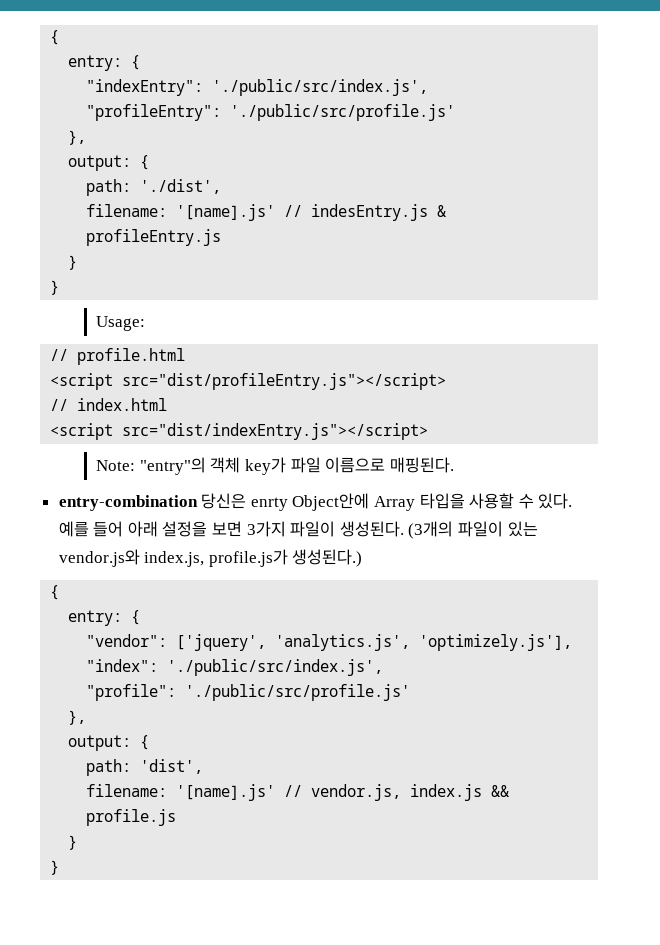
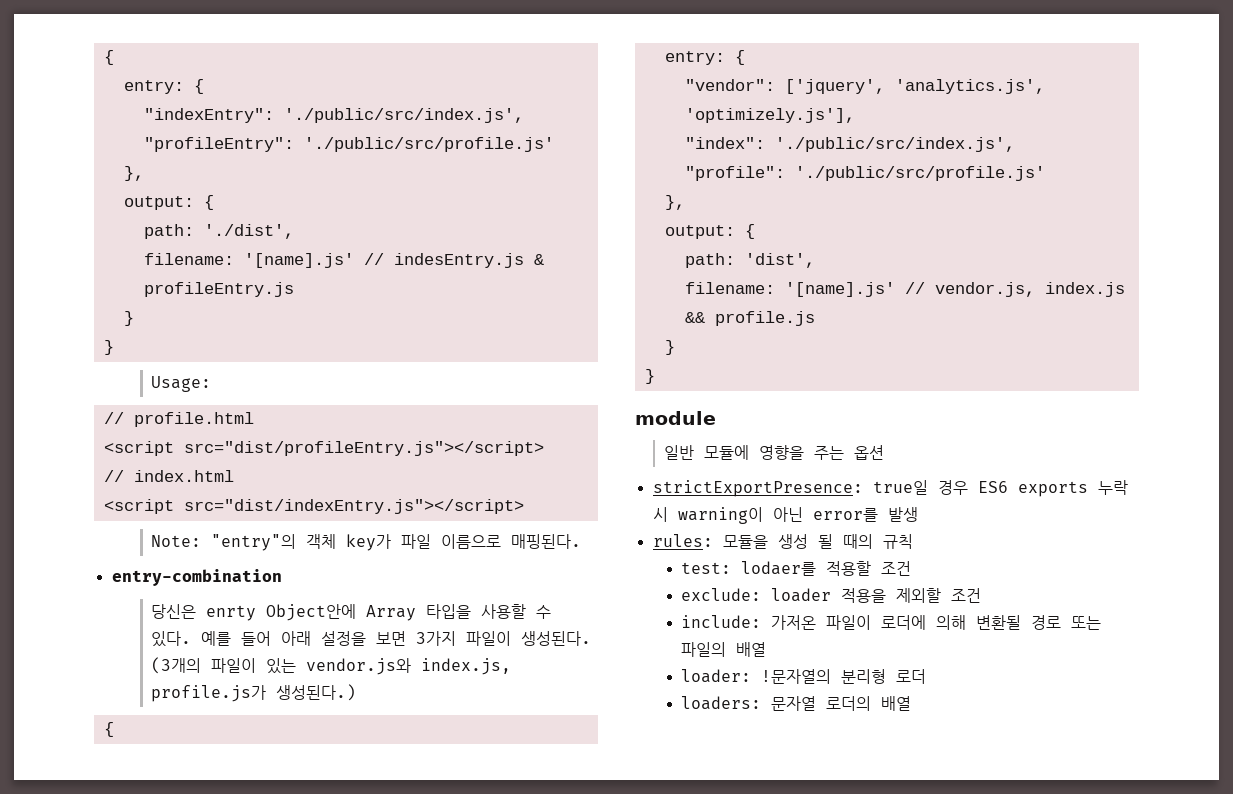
(198, 503) none -> (282, 577) //
(60, 867) none -> [635,411,716,425] [663,445,884,460] [652,480,1128,497] [652,507,918,524] [652,534,913,549] [681,561,912,576] [681,588,982,603] [681,615,1102,630] [681,642,767,657] [681,669,927,684] [681,696,912,711] // module // 일반 모듈에 영향을 주는 옵션 // strictExportPresence: true일 경우 ES6 exports 누락 시 warning이 아닌 error를 발생 // rules: 모듈을 생성 될 때의 규칙 // test: lodaer를 적용할 조건 // exclude: loader 적용을 제외할 조건 // include: 가저온 파일이 로더에 의해 변환될 경로 또는 파일의 배열 // loader: !문자열의 분리형 로더 // loaders: 문자열 로더의 배열

